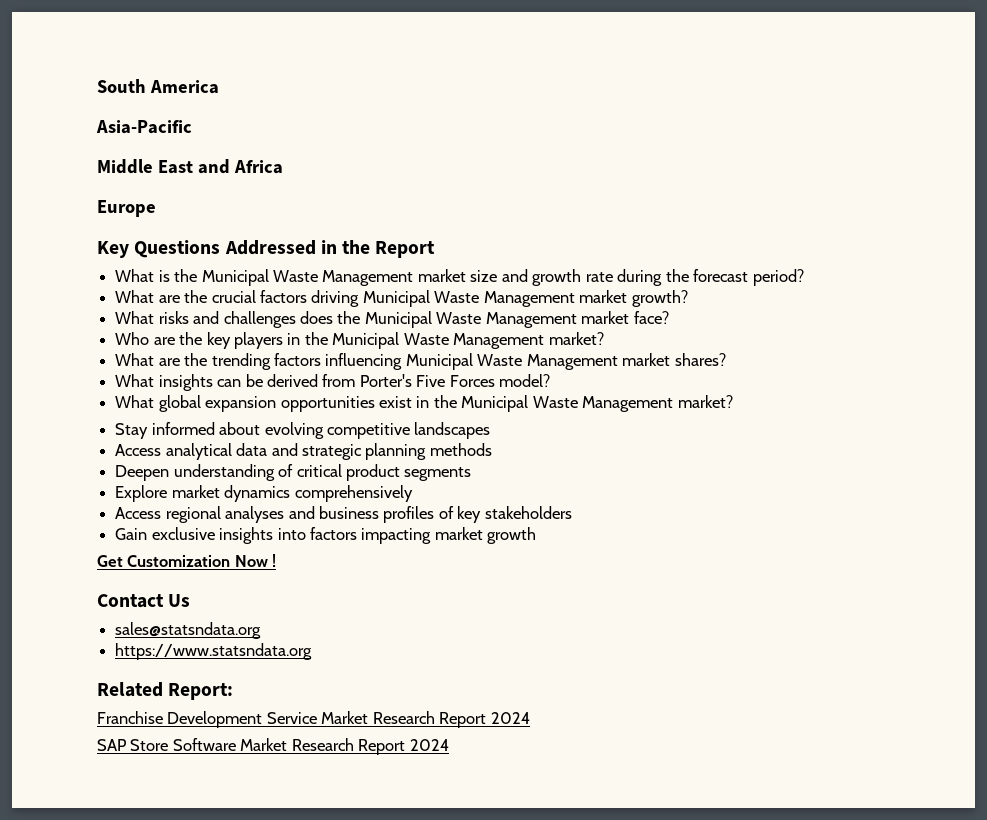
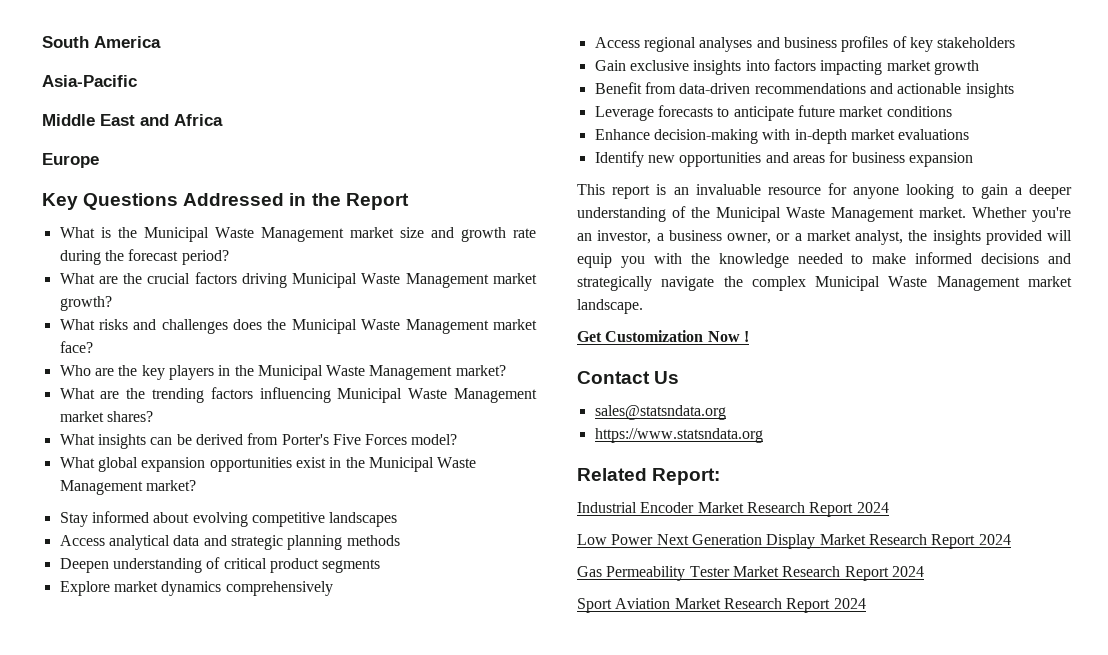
(537, 535) none -> [594,82,1014,98] [594,105,952,121] [594,129,970,144] [594,151,973,167] [577,183,1072,199] [577,206,1071,222] [577,230,1072,245] [577,252,1071,268] [577,276,1072,291] [577,299,643,314] // Benefit from data-driven recommendations and actionable insights // Leverage forecasts to anticipate future market conditions // Enhance decision-making with in-depth market evaluations // Identify new opportunities and areas for business expansion // This report is an invaluable resource for anyone looking to gain a deeper understanding of the Municipal Waste Management market. Whether you're an investor, a business owner, or a market analyst, the insights provided will equip you with the knowledge needed to make informed decisions and strategically navigate the complex Municipal Waste Management market landscape.
[97,711,530,728] [97,738,449,755] Franchise Development Service Market Research Report 2024 // SAP Store Software Market Research Report 2024 -> [577,502,889,517] [577,534,1011,549] [577,566,924,581] [577,598,866,613] Industrial Encoder Market Research Report 2024 // Low Power Next Generation Display Market Research Report 2024 // Gas Permeability Tester Market Research Report 2024 // Sport Aviation Market Research Report 2024

